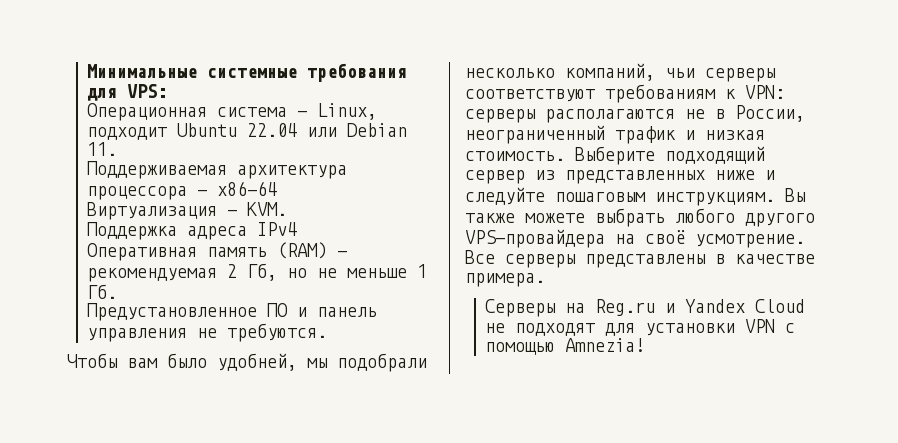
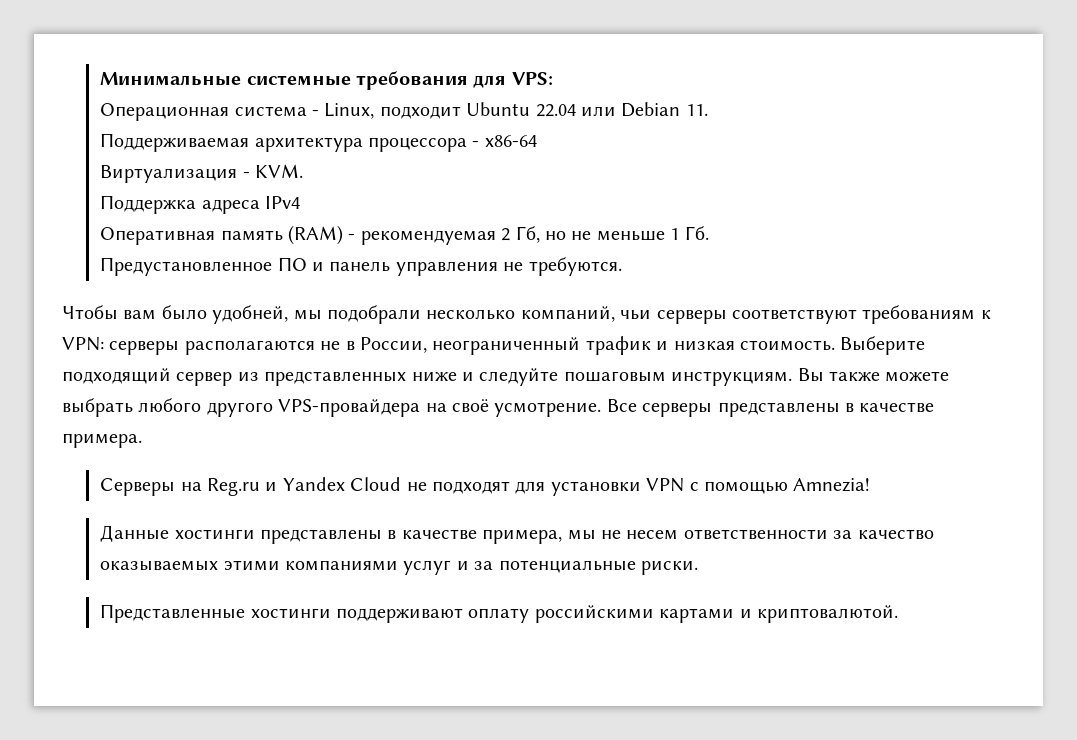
(645, 345) none -> [100,525,934,544] [100,560,698,575] [100,604,898,623] // Данные хостинги представлены в качестве примера, мы не несем ответственности за качество оказываемых этими компаниями услуг и за потенциальные риски. // Представленные хостинги поддерживают оплату российскими картами и криптовалютой.

